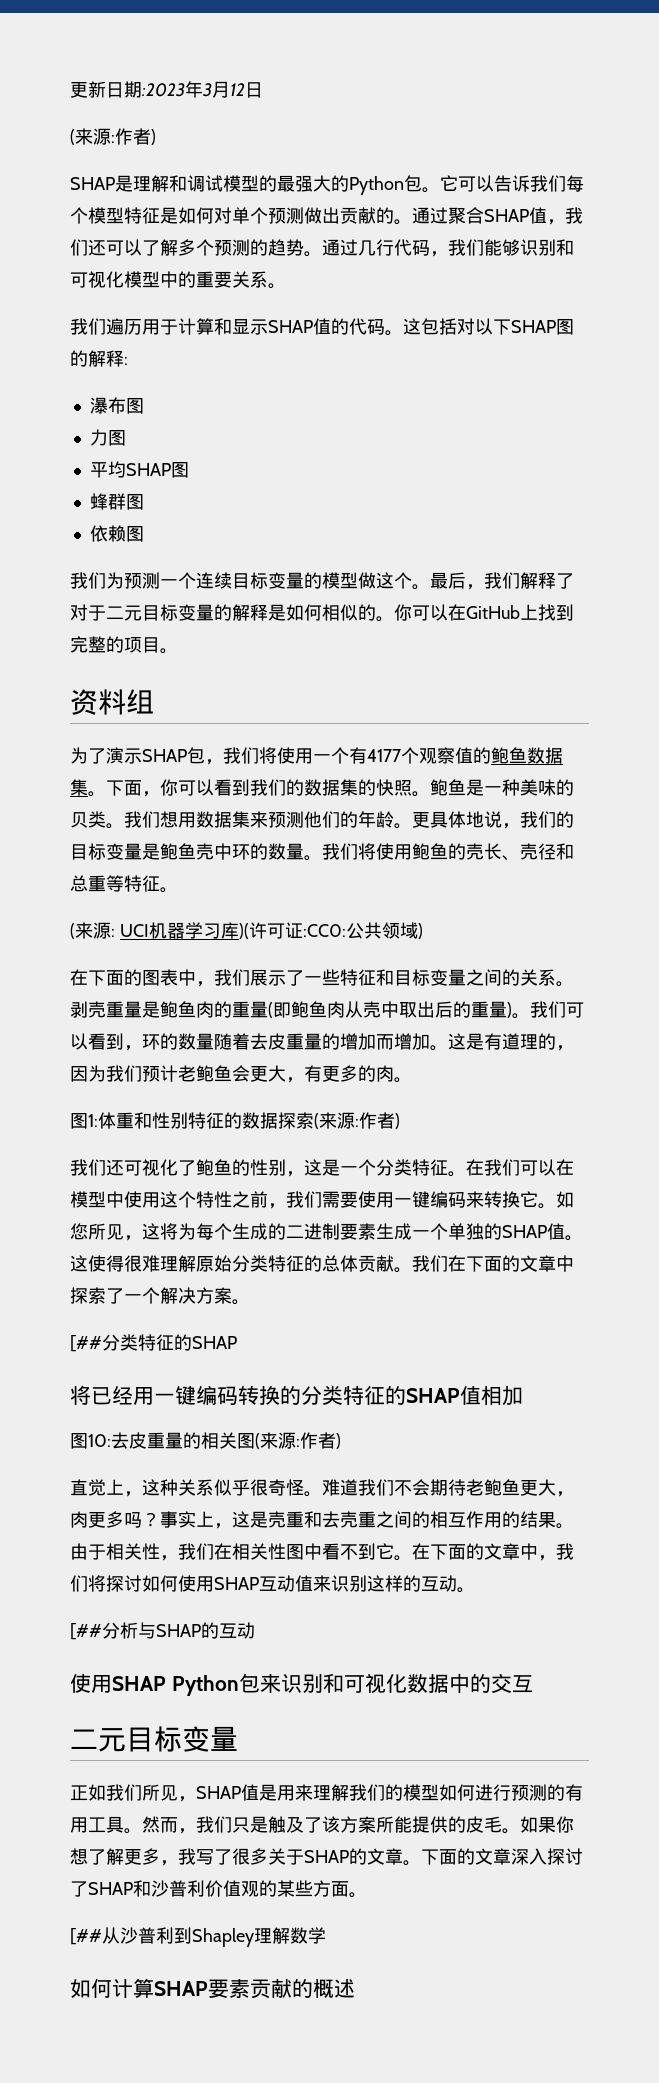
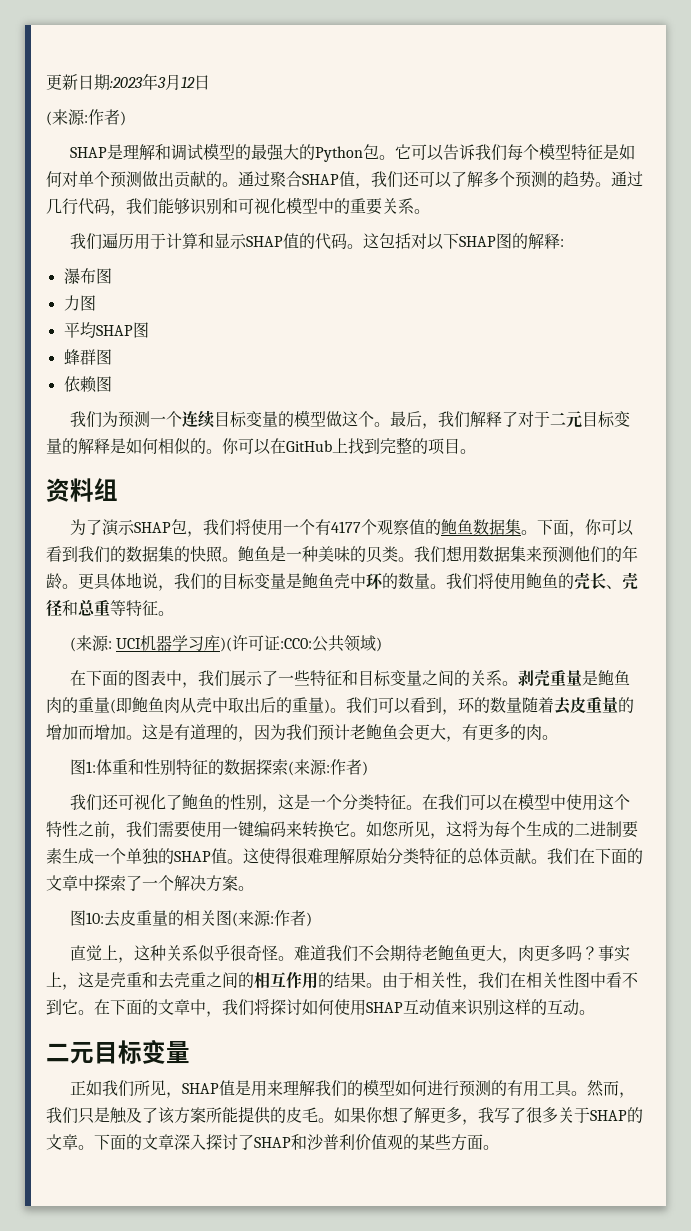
[70,1334,237,1352] [70,1385,523,1406] // [##分类特征的SHAP // 将已经用一键编码转换的分类特征的SHAP值相加 -> (254, 888) none
[70,1622,255,1640] [70,1673,533,1696] // [##分析与SHAP的互动 // 使用SHAP Python包来识别和可视化数据中的交互 -> (595, 1012) none
[70,1927,326,1947] [70,1978,355,1999] // [##从沙普利到Shapley理解数学 // 如何计算SHAP要素贡献的概述 -> (499, 1147) none

